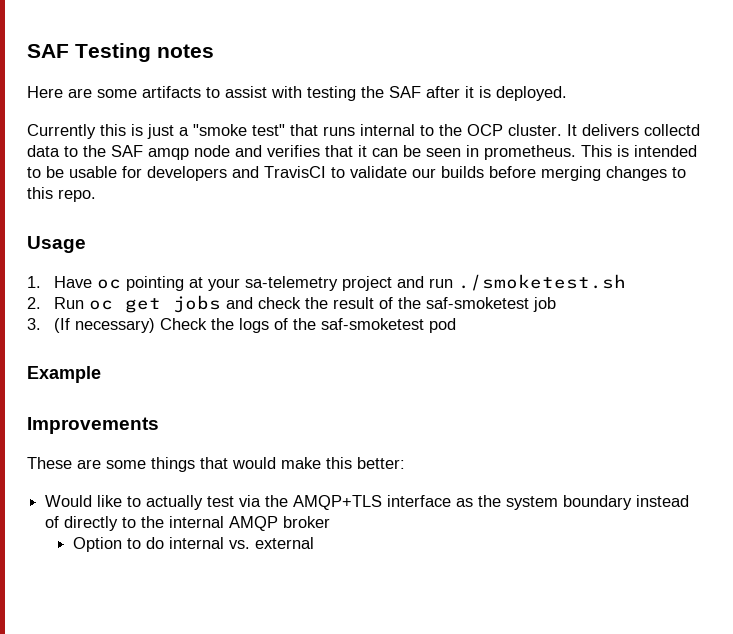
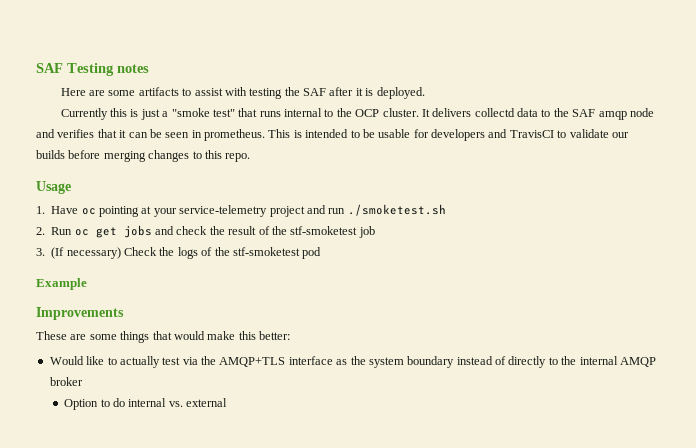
[245,276,339,291] sa-telemetry -> [179,205,268,217] service-telemetry
[426,297,530,309] saf-smoketest -> [290,226,358,235] stf-smoketest
[321,318,425,330] saf-smoketest -> [232,247,300,256] stf-smoketest

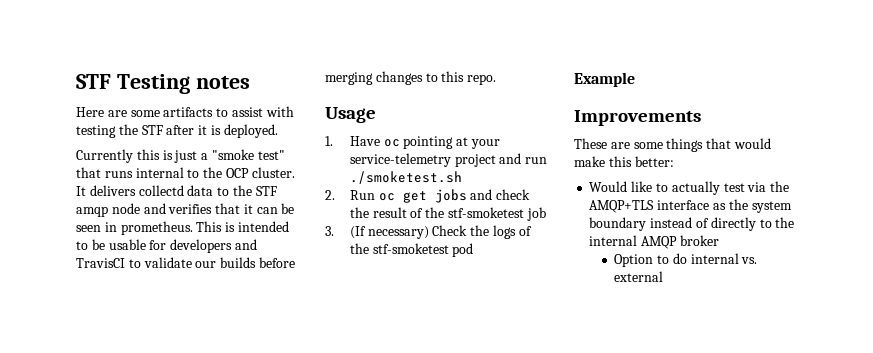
[36,63,63,73] SAF -> [76,74,111,89] STF
[303,88,327,96] SAF -> [141,125,163,135] STF
[572,109,596,117] SAF -> [255,186,277,196] STF

